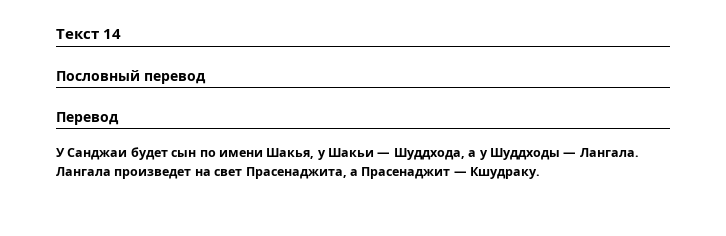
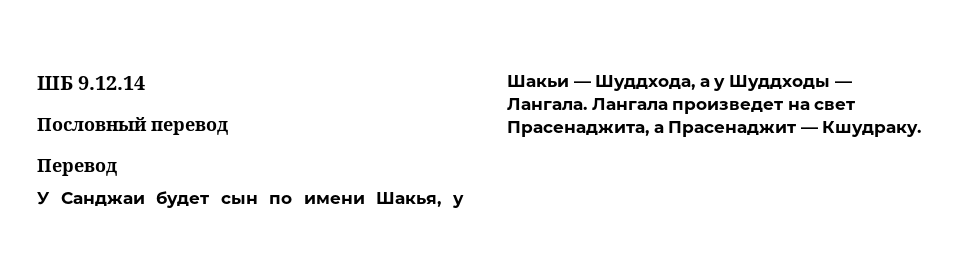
[56,29,122,39] Текст 14 -> [37,76,146,90] ШБ 9.12.14

